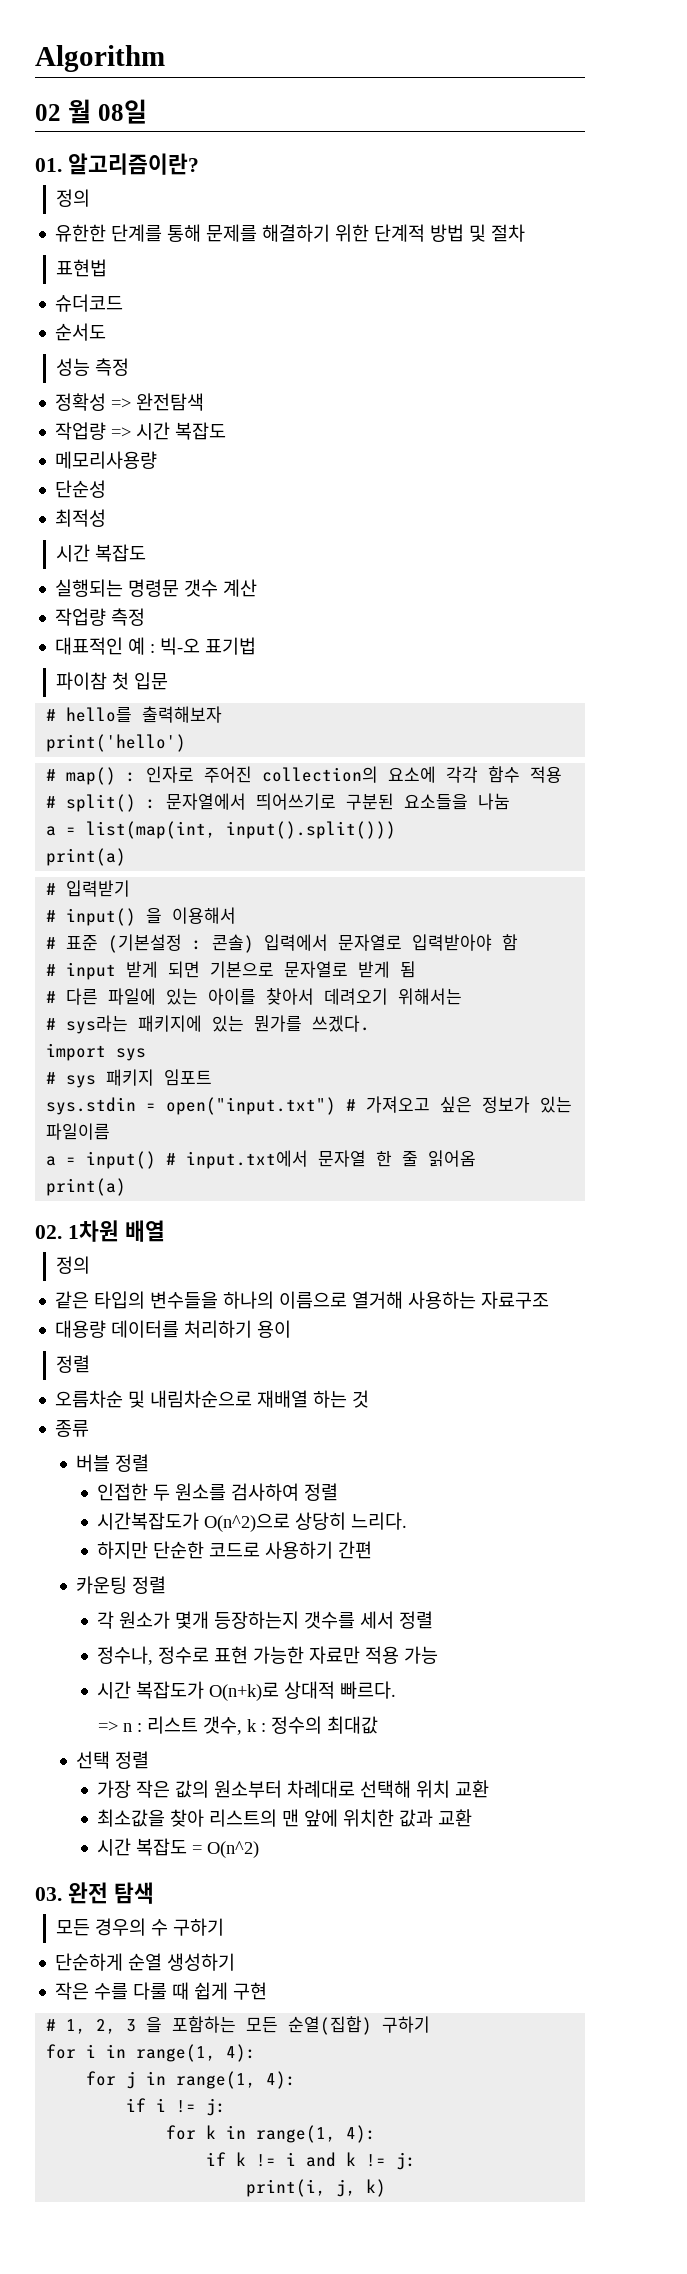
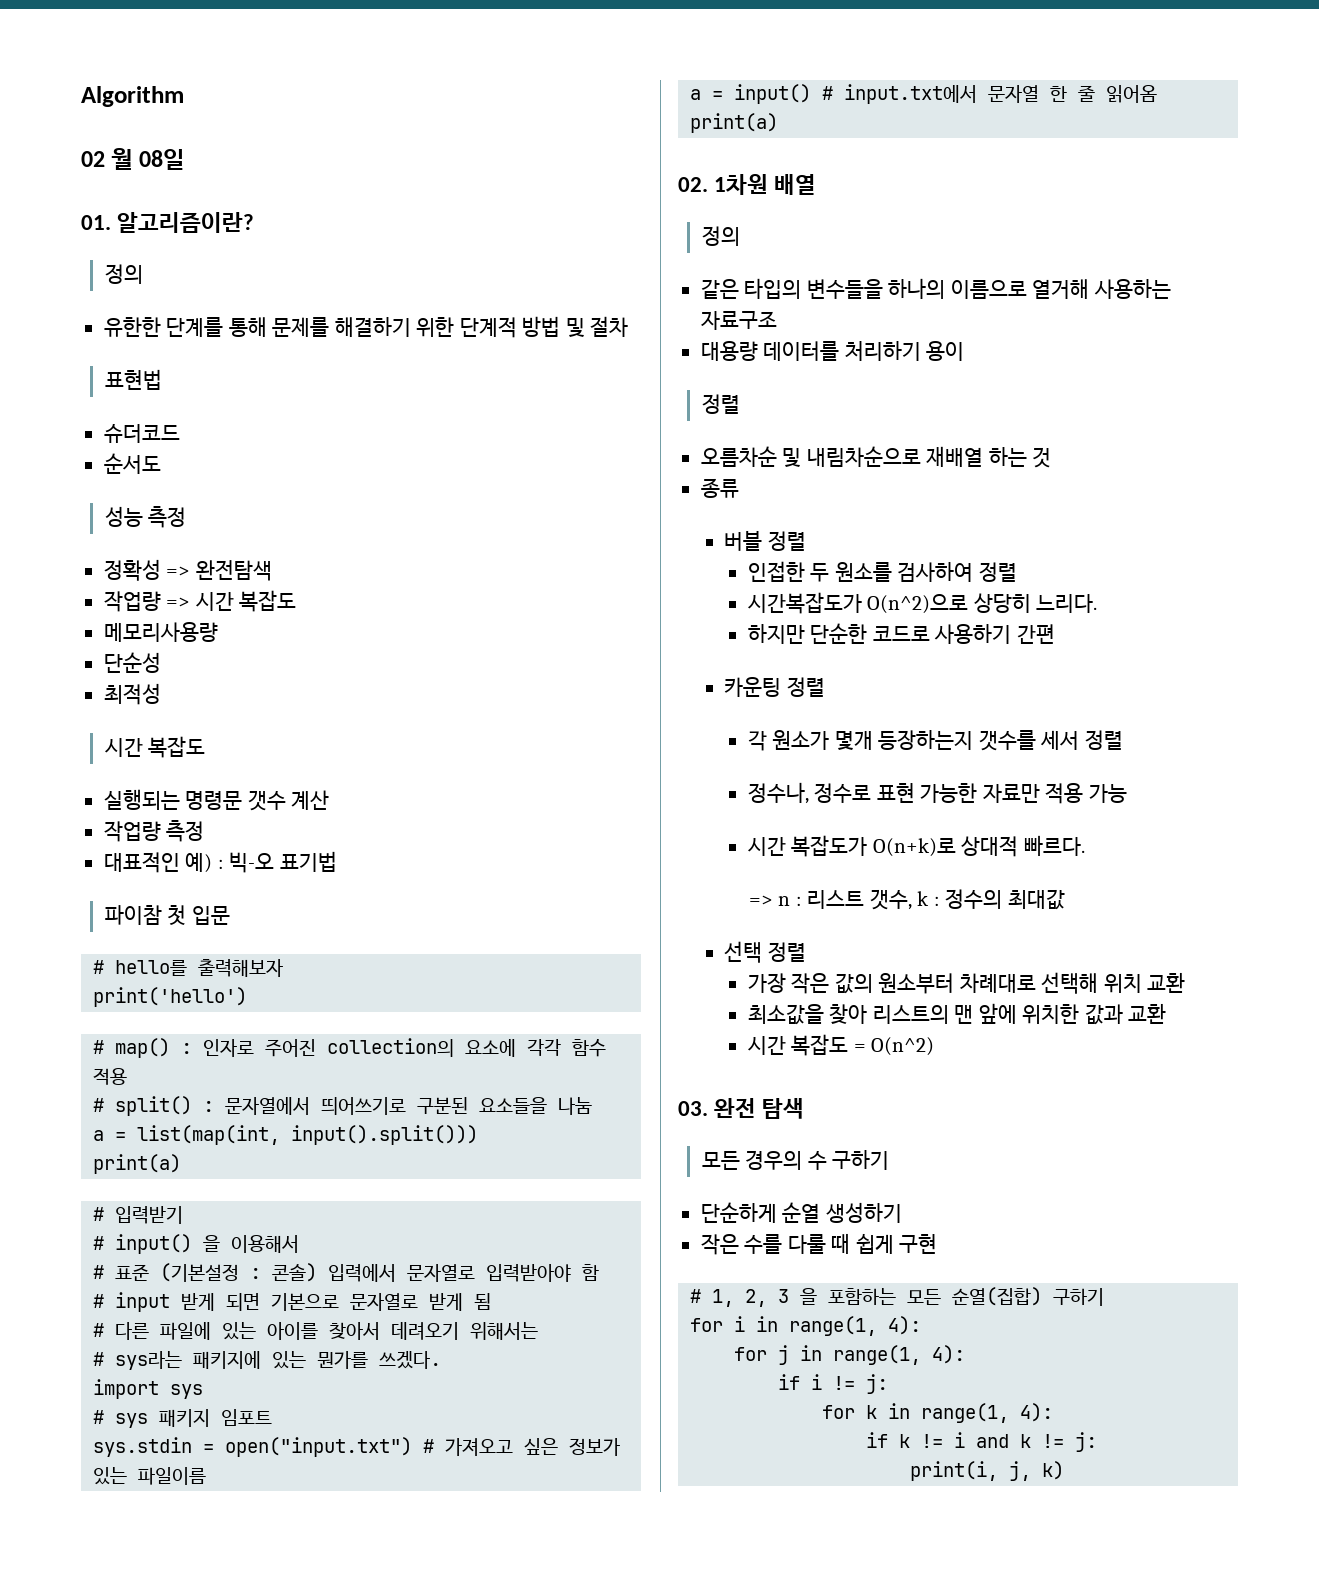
[128,637,146,655] 예 -> [185,852,213,873] 예)

